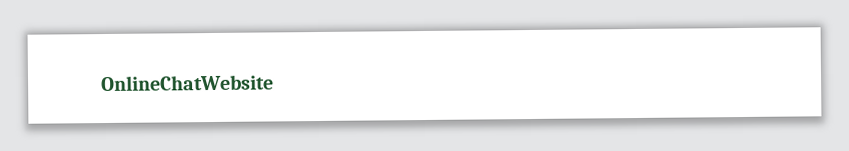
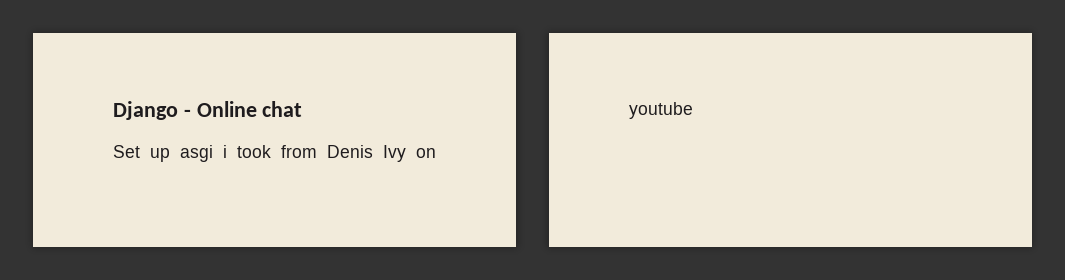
[100,74,274,92] OnlineChatWebsite -> [113,101,303,120] [113,145,436,162] [629,102,693,119] Django - Online chat // Set up asgi i took from Denis Ivy on youtube

